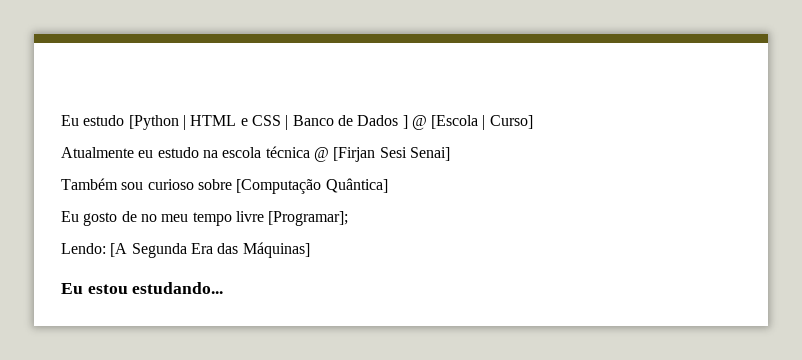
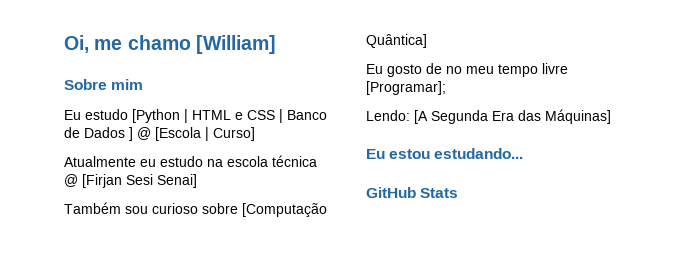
(61, 120) none -> [64,35,276,54] [64,79,144,90] Oi, me chamo [William] // Sobre mim //
(224, 288) none -> [366,187,459,198] // GitHub Stats

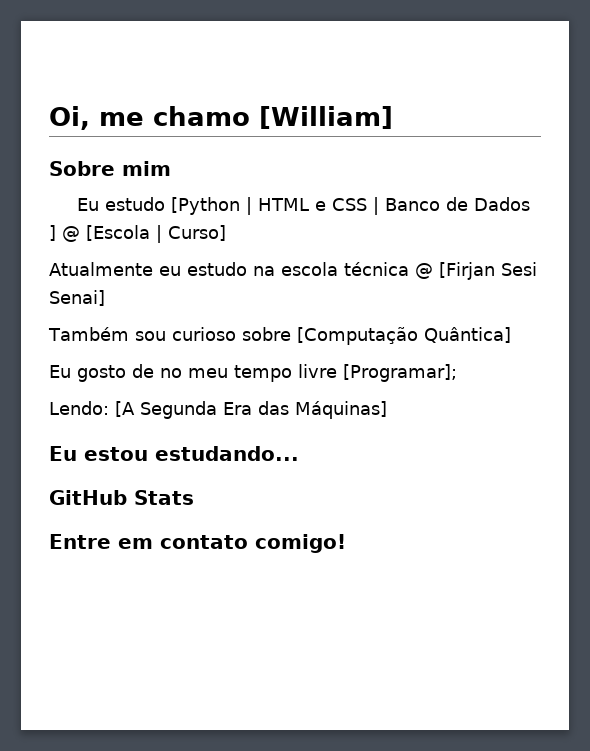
(459, 193) none -> [49,534,346,553] // Entre em contato comigo!

